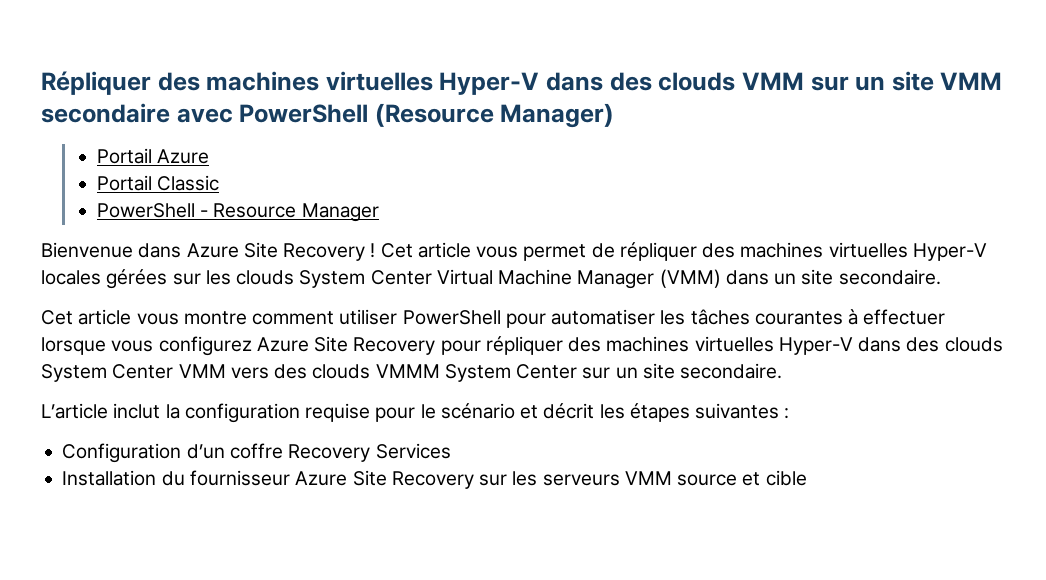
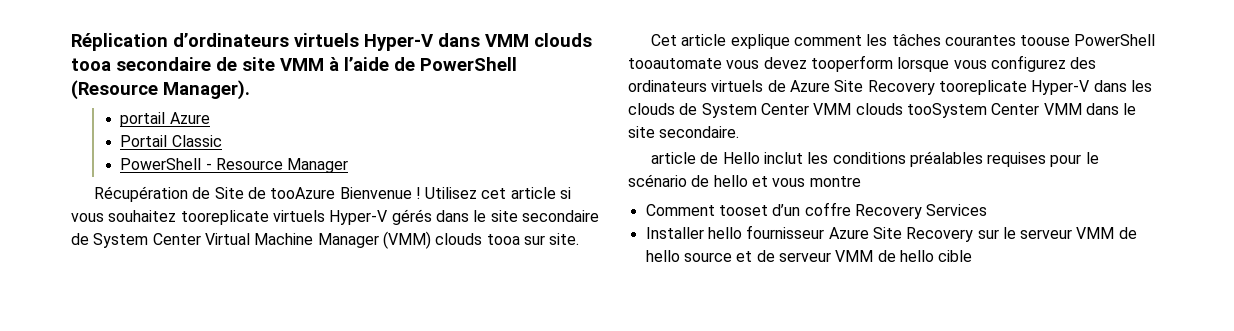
[41,71,1003,95] [41,103,615,128] [96,148,152,164] Répliquer des machines virtuelles Hyper-V dans des clouds VMM sur un site VMM secondaire avec PowerShell (Resource Manager) // Portail -> [71,33,592,51] [71,57,517,71] [71,80,250,100] [120,112,166,127] Réplication d’ordinateurs virtuels Hyper-V dans VMM clouds tooa secondaire de site VMM à l’aide de PowerShell (Resource Manager). // portail
[41,242,987,261] [41,269,295,289] Bienvenue dans Azure Site Recovery ! Cet article vous permet de répliquer des machines virtuelles Hyper-V locales gérées sur les clouds -> [93,186,572,202] [71,209,599,225] [71,233,89,245] Récupération de Site de tooAzure Bienvenue ! Utilisez cet article si vous souhaitez tooreplicate virtuels Hyper-V gérés dans le site secondaire de
[725,269,941,285] [41,309,946,328] [41,336,1003,356] [41,363,783,382] [41,403,790,423] [62,443,182,463] dans un site secondaire. // Cet article vous montre comment utiliser PowerShell pour automatiser les tâches courantes à effectuer lorsque vous configurez Azure Site Recovery pour répliquer des machines virtuelles Hyper-V dans des clouds System Center VMM vers des clouds VMMM System Center sur un site secondaire. // L’article inclut la configuration requise pour le scénario et décrit les étapes suivantes : // Configuration -> [435,233,580,245] [650,34,1156,49] [628,55,1097,72] [628,80,1152,95] [628,103,1137,118] [628,126,740,138] [650,151,1099,167] [628,174,861,187] [645,204,768,216] clouds tooa sur site. // Cet article explique comment les tâches courantes toouse PowerShell tooautomate vous devez tooperform lorsque vous configurez des ordinateurs virtuels de Azure Site Recovery tooreplicate Hyper-V dans les clouds de System Center VMM clouds tooSystem Center VMM dans le site secondaire. // article de Hello inclut les conditions préalables requises pour le scénario de hello et vous montre // Comment tooset
[62,470,185,486] Installation du -> [645,227,742,239] Installer hello
[512,471,761,486] les serveurs VMM source et -> [1002,227,1137,239] [645,250,934,262] le serveur VMM de hello source et de serveur VMM de hello

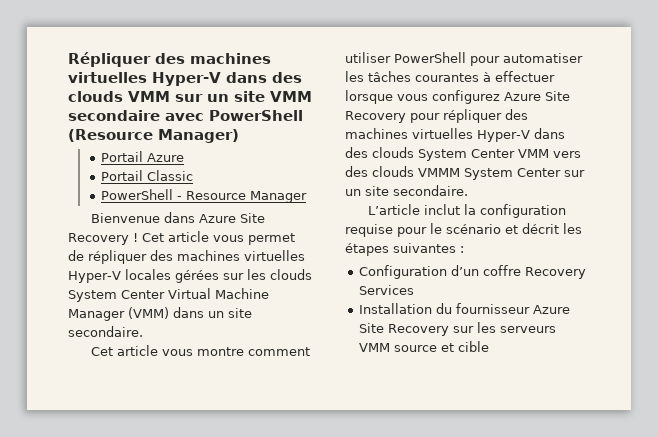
[71,33,592,51] [71,57,517,71] [71,80,250,100] [120,112,166,127] Réplication d’ordinateurs virtuels Hyper-V dans VMM clouds tooa secondaire de site VMM à l’aide de PowerShell (Resource Manager). // portail -> [68,52,271,67] [68,72,302,86] [68,91,312,102] [68,110,303,121] [68,129,239,143] [100,151,143,162] Répliquer des machines virtuelles Hyper-V dans des clouds VMM sur un site VMM secondaire avec PowerShell (Resource Manager) // Portail
[93,186,572,202] [71,209,599,225] [71,233,89,245] Récupération de Site de tooAzure Bienvenue ! Utilisez cet article si vous souhaitez tooreplicate virtuels Hyper-V gérés dans le site secondaire de -> [91,212,266,223] [68,231,295,245] [68,250,305,264] [68,269,312,283] Bienvenue dans Azure Site Recovery ! Cet article vous permet de répliquer des machines virtuelles Hyper-V locales gérées sur les clouds
[435,233,580,245] [650,34,1156,49] [628,55,1097,72] [628,80,1152,95] [628,103,1137,118] [628,126,740,138] [650,151,1099,167] [628,174,861,187] [645,204,768,216] clouds tooa sur site. // Cet article explique comment les tâches courantes toouse PowerShell tooautomate vous devez tooperform lorsque vous configurez des ordinateurs virtuels de Azure Site Recovery tooreplicate Hyper-V dans les clouds de System Center VMM clouds tooSystem Center VMM dans le site secondaire. // article de Hello inclut les conditions préalables requises pour le scénario de hello et vous montre // Comment tooset -> [173,307,252,318] [68,326,143,337] [91,345,311,356] [345,52,583,66] [345,71,555,82] [345,90,570,104] [345,109,528,123] [345,128,565,142] [345,147,581,161] [345,166,585,180] [345,185,468,196] [368,204,567,218] [345,223,582,237] [345,243,464,256] [358,265,447,279] dans un site secondaire. // Cet article vous montre comment utiliser PowerShell pour automatiser les tâches courantes à effectuer lorsque vous configurez Azure Site Recovery pour répliquer des machines virtuelles Hyper-V dans des clouds System Center VMM vers des clouds VMMM System Center sur un site secondaire. // L’article inclut la configuration requise pour le scénario et décrit les étapes suivantes : // Configuration
[645,227,742,239] Installer hello -> [358,303,452,314] Installation du
[1002,227,1137,239] [645,250,934,262] le serveur VMM de hello source et de serveur VMM de hello -> [476,322,556,333] [358,343,454,352] les serveurs VMM source et

